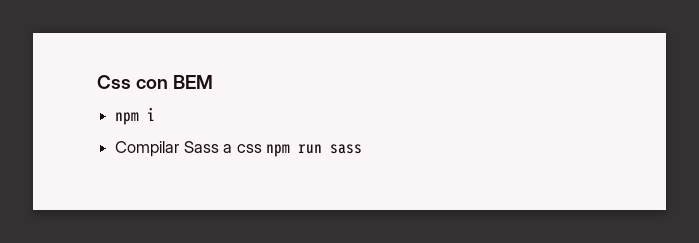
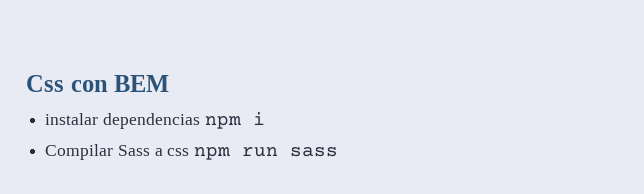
(214, 82) none -> [45,113,200,129] instalar dependencias

